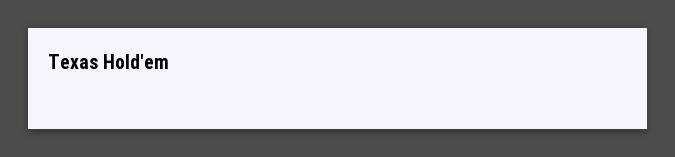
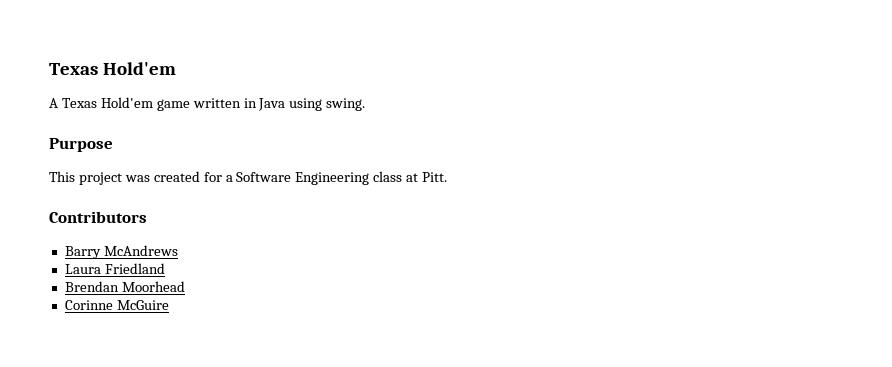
[48,54,170,69] Texas Hold'em -> [49,62,176,75] [49,97,366,111] [49,138,113,152] [49,171,448,185] [49,211,147,223] [64,245,178,259] [64,263,165,274] [64,281,185,292] [64,300,169,310] Texas Hold'em // A Texas Hold'em game written in Java using swing. // Purpose // This project was created for a Software Engineering class at Pitt. // Contributors // Barry McAndrews // Laura Friedland // Brendan Moorhead // Corinne McGuire

